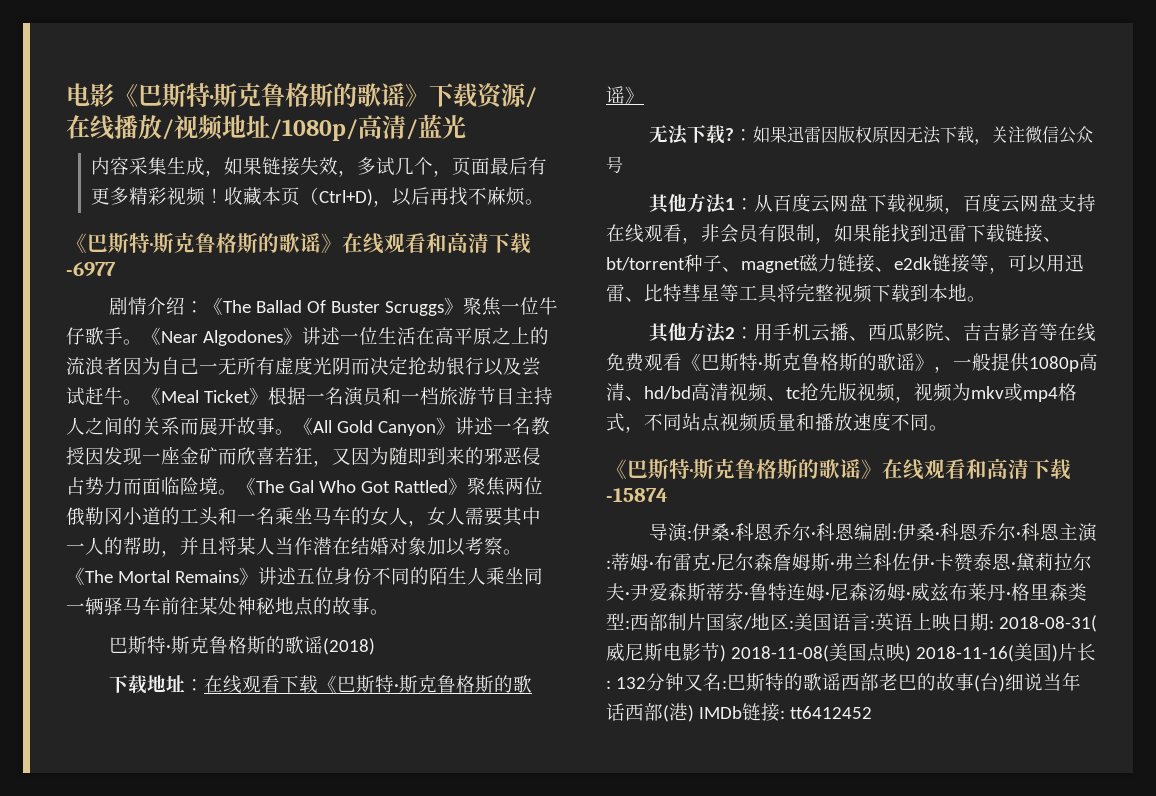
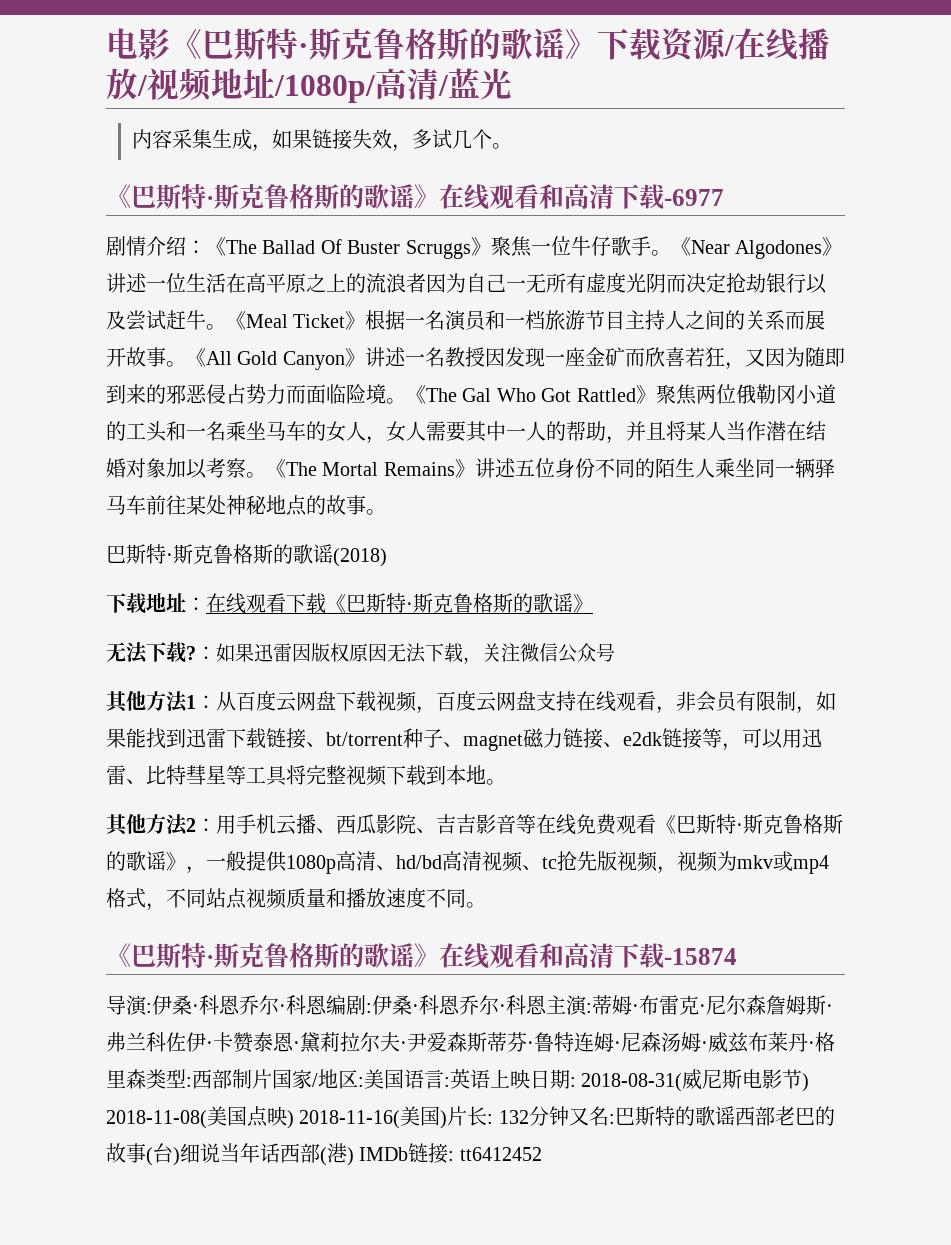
[433,157,548,177] [91,186,526,207] ，页面最后有更多精彩视频！收藏本页（Ctrl+D)，以后再找不麻烦 -> (492, 139) none

